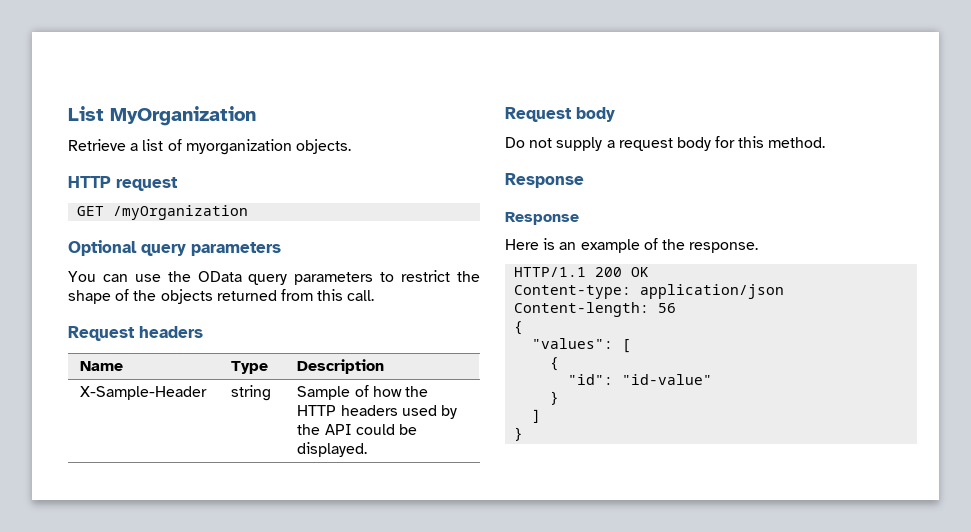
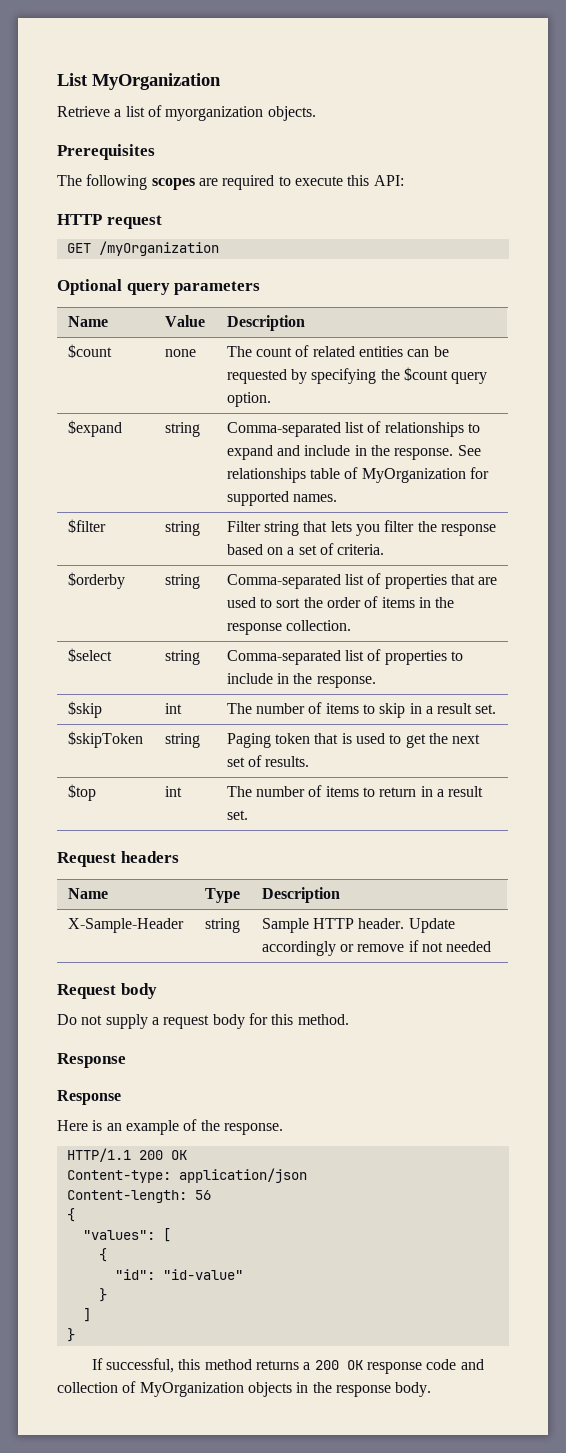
(351, 146) none -> [57,144,155,160] [57,174,404,190] // Prerequisites // The following scopes are required to execute this API:
[68,270,481,285] [68,289,375,304] // You can use the OData query parameters to restrict the shape of the objects returned from this call. -> [67,316,108,327] [164,315,205,327] [226,315,305,331] [67,344,112,358] [164,349,196,357] [226,345,449,357] [226,367,488,384] [226,392,271,407] [67,420,122,437] [164,422,200,437] [226,421,480,437] [226,445,481,460] [226,467,489,483] [226,491,337,506] [67,519,106,533] [164,521,200,536] [226,520,496,536] [226,543,385,555] [67,572,125,589] [164,574,200,589] [226,573,498,589] [226,596,455,608] [226,620,351,635] [67,648,112,662] [164,650,200,665] [226,649,463,665] [226,673,376,688] [67,701,102,718] [164,703,182,714] [226,702,497,718] [67,731,143,748] [164,733,200,748] [226,733,481,748] [226,755,310,767] [67,784,96,801] [164,786,182,797] [226,785,484,797] [226,810,248,820] // Name | Value | Description // $count | none | The count of related entities can be requested by specifying the $count query option. // $expand | string | Comma-separated list of relationships to expand and include in the response. See relationships table of MyOrganization for supported names. // $filter | string | Filter string that lets you filter the response based on a set of criteria. // $orderby | string | Comma-separated list of properties that are used to sort the order of items in the response collection. // $select | string | Comma-separated list of properties to include in the response. // $skip | int | The number of items to skip in a result set. // $skipToken | string | Paging token that is used to get the next set of results. // $top | int | The number of items to return in a result set.
[354,385,428,397] [297,405,457,419] [297,424,417,435] [297,442,368,457] of how the HTTP headers used by the API could be displayed. -> [312,918,455,933] [261,940,492,956] HTTP header. Update accordingly or remove if not needed
(524, 434) none -> [91,1358,484,1374] [57,1381,432,1397] // If successful, this method returns a 200 OK response code and collection of MyOrganization objects in the response body.

